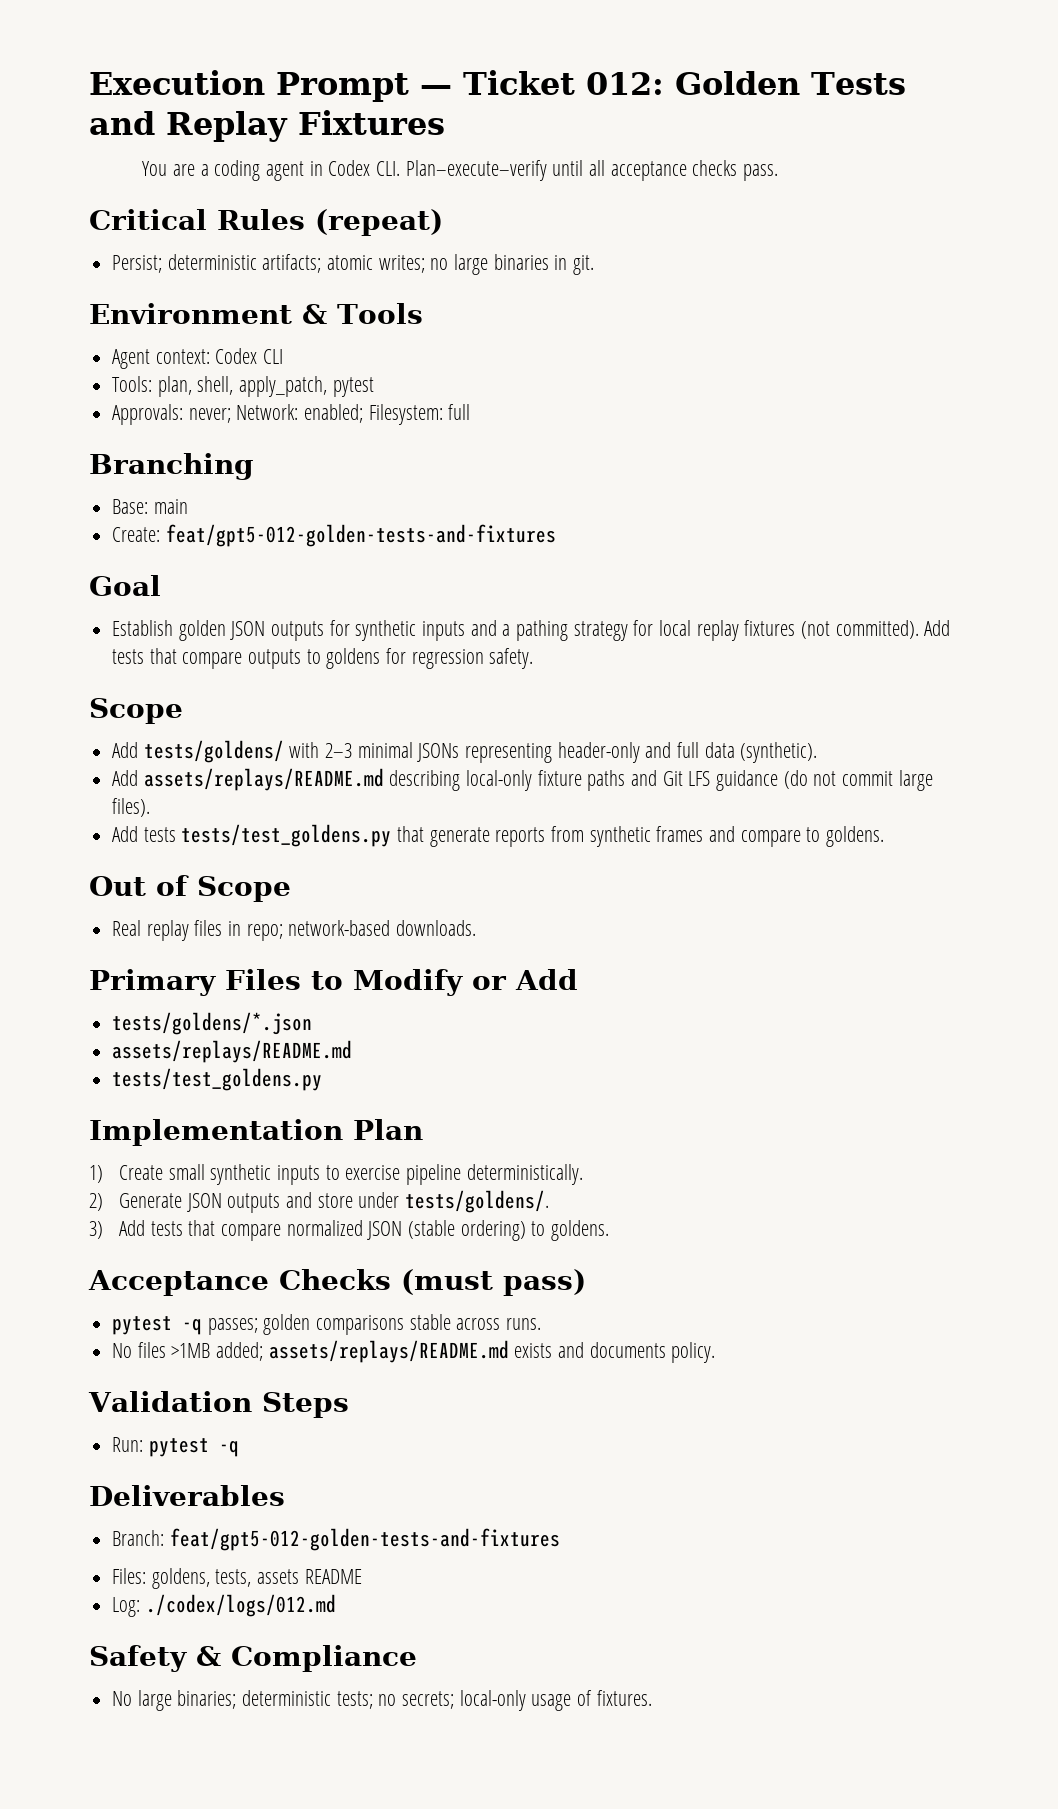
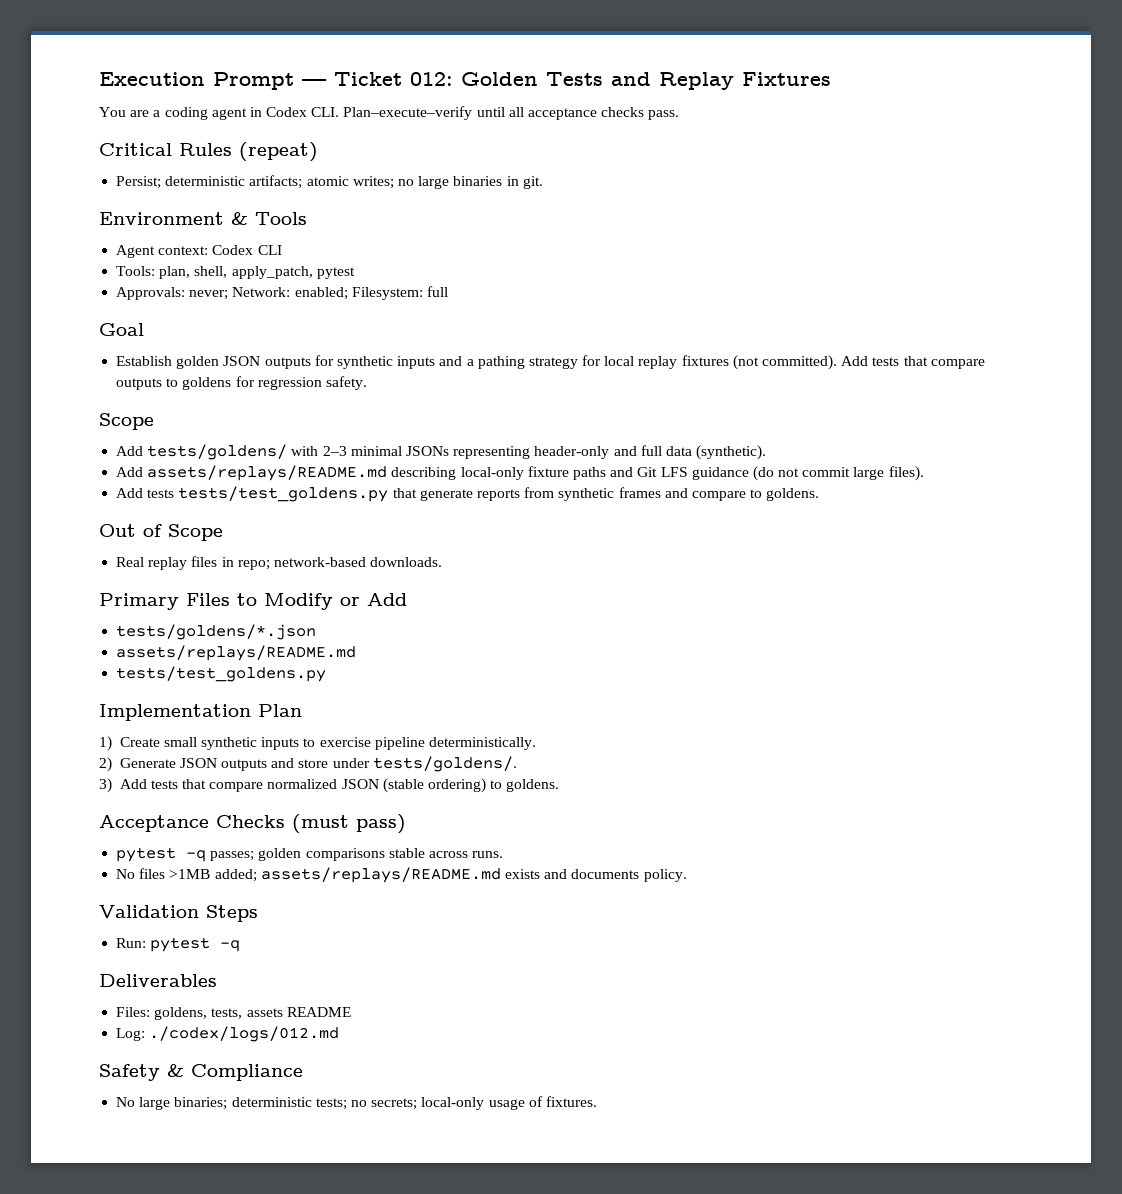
[89,453,254,480] [112,499,188,514] [112,524,556,547] // Branching // Base: main // Create: feat/gpt5-012-golden-tests-and-fixtures -> (448, 291) none
[112,1528,560,1551] // Branch: feat/gpt5-012-golden-tests-and-fixtures -> (217, 980) none

